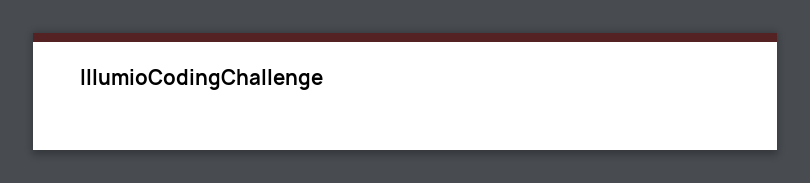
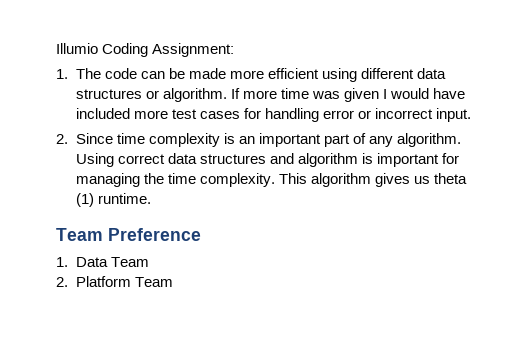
[80,69,323,90] IllumioCodingChallenge -> [56,43,235,57] [56,68,446,82] [75,88,466,102] [75,108,471,122] [56,133,461,147] [75,153,459,167] [75,173,467,187] [75,193,151,207] [56,228,201,241] [56,257,149,267] [56,276,173,287] Illumio Coding Assignment: // 1. The code can be made more efficient using different data structures or algorithm. If more time was given I would have included more test cases for handling error or incorrect input. // 2. Since time complexity is an important part of any algorithm. Using correct data structures and algorithm is important for managing the time complexity. This algorithm gives us theta (1) runtime. // Team Preference // 1. Data Team // 2. Platform Team

